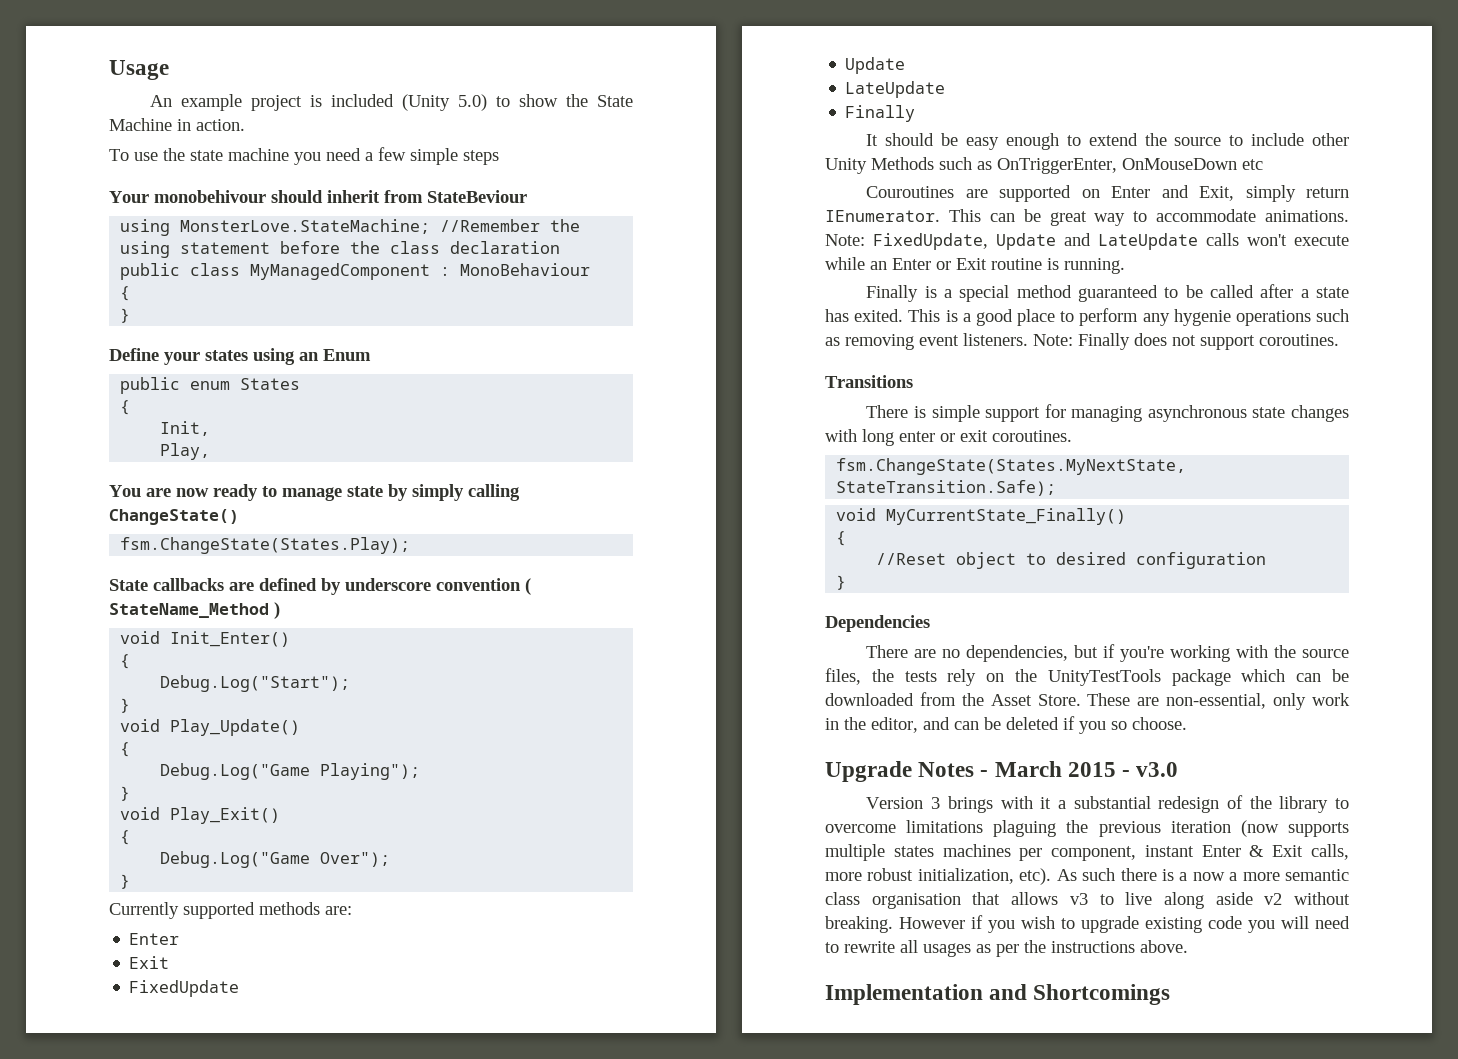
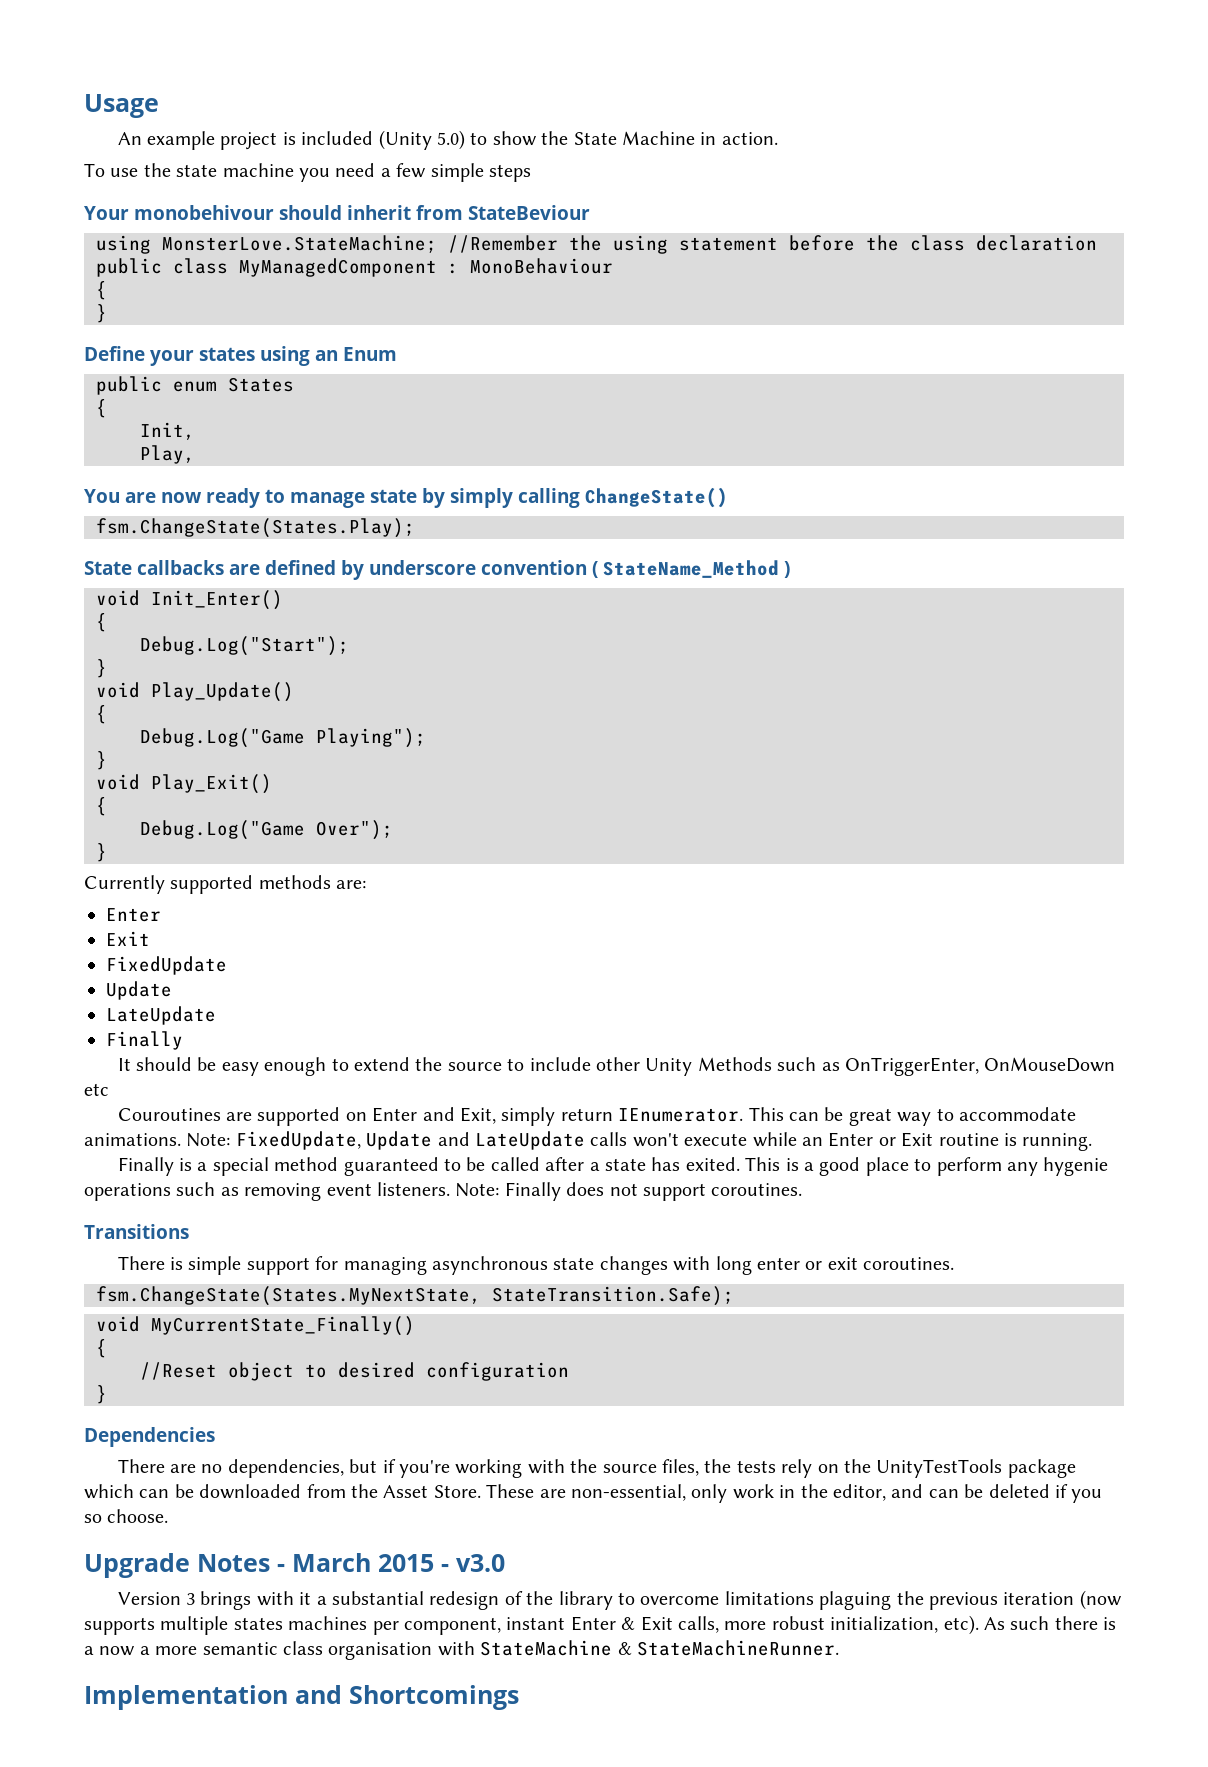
[972,892,1350,909] [825,915,1350,933] [825,940,1188,957] that allows v3 to live along aside v2 without breaking. However if you wish to upgrade existing code you will need to rewrite all usages as per the instructions above. -> [437,1640,839,1656] with StateMachine & StateMachineRunner.

